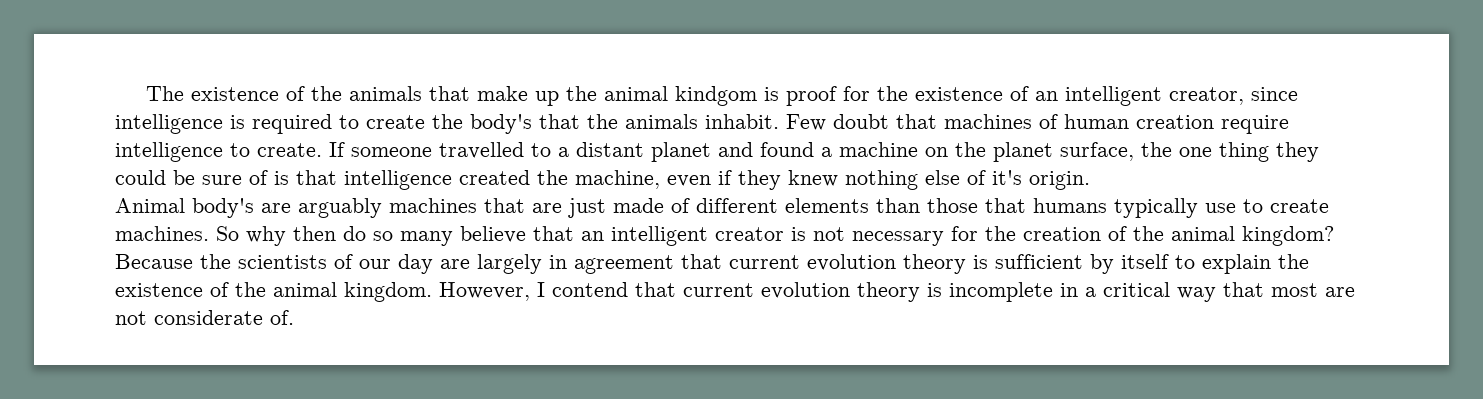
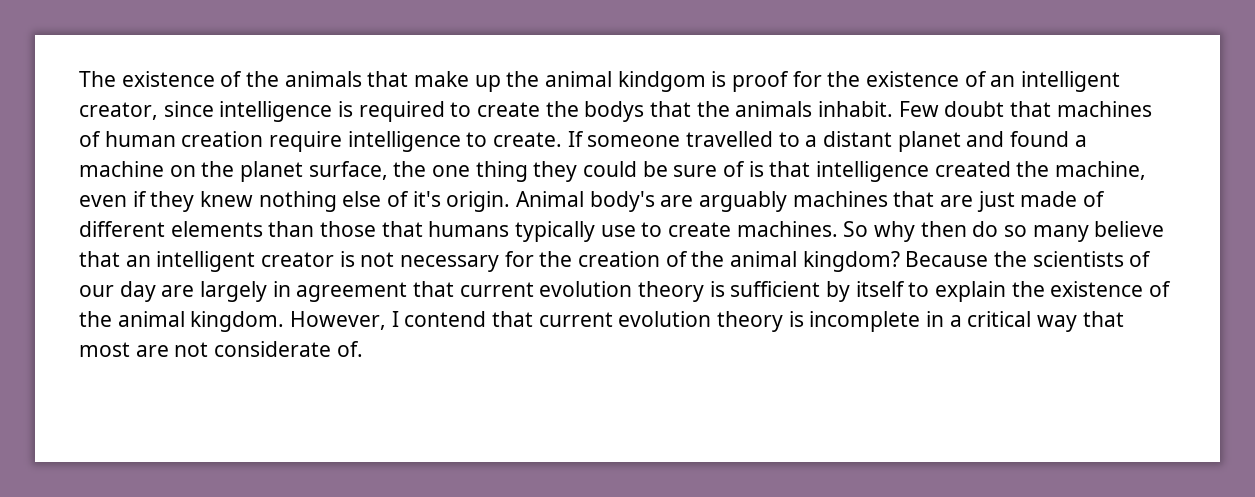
[470,114,532,134] body's -> [584,101,645,122] bodys
(1090, 180) // -> (511, 201) none

